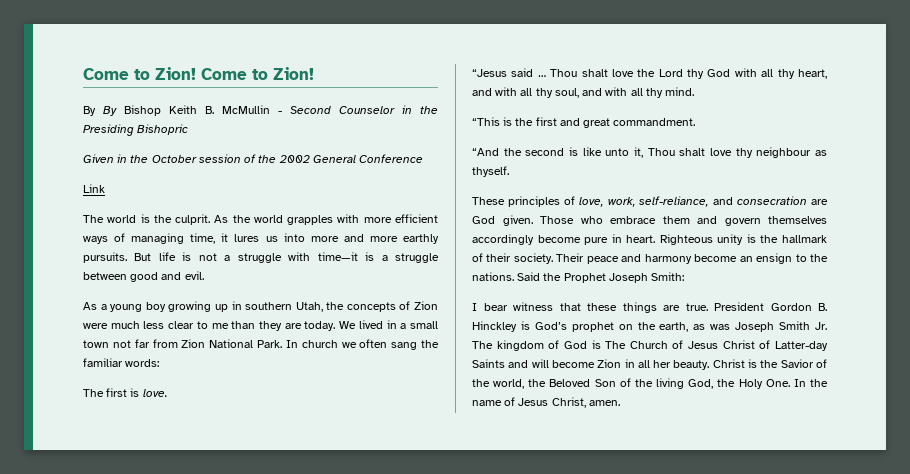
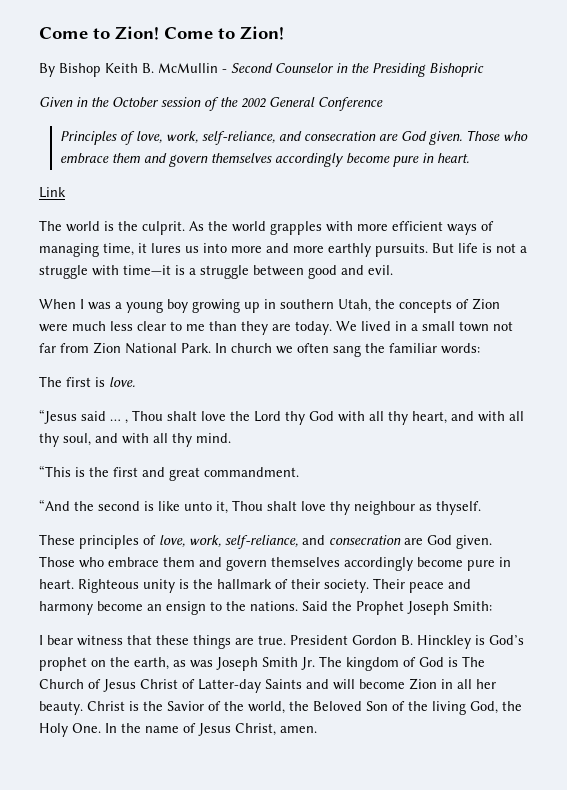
[103,106,117,116] By -> (55, 70) none
(424, 158) none -> [59,130,528,145] [59,153,469,167] // Principles of love, work, self-reliance, and consecration are God given. Those who embrace them and govern themselves accordingly become pure in heart.
[83,302,97,310] As -> [39,299,111,310] When I was
(546, 76) none -> [125,419,128,424] ,

